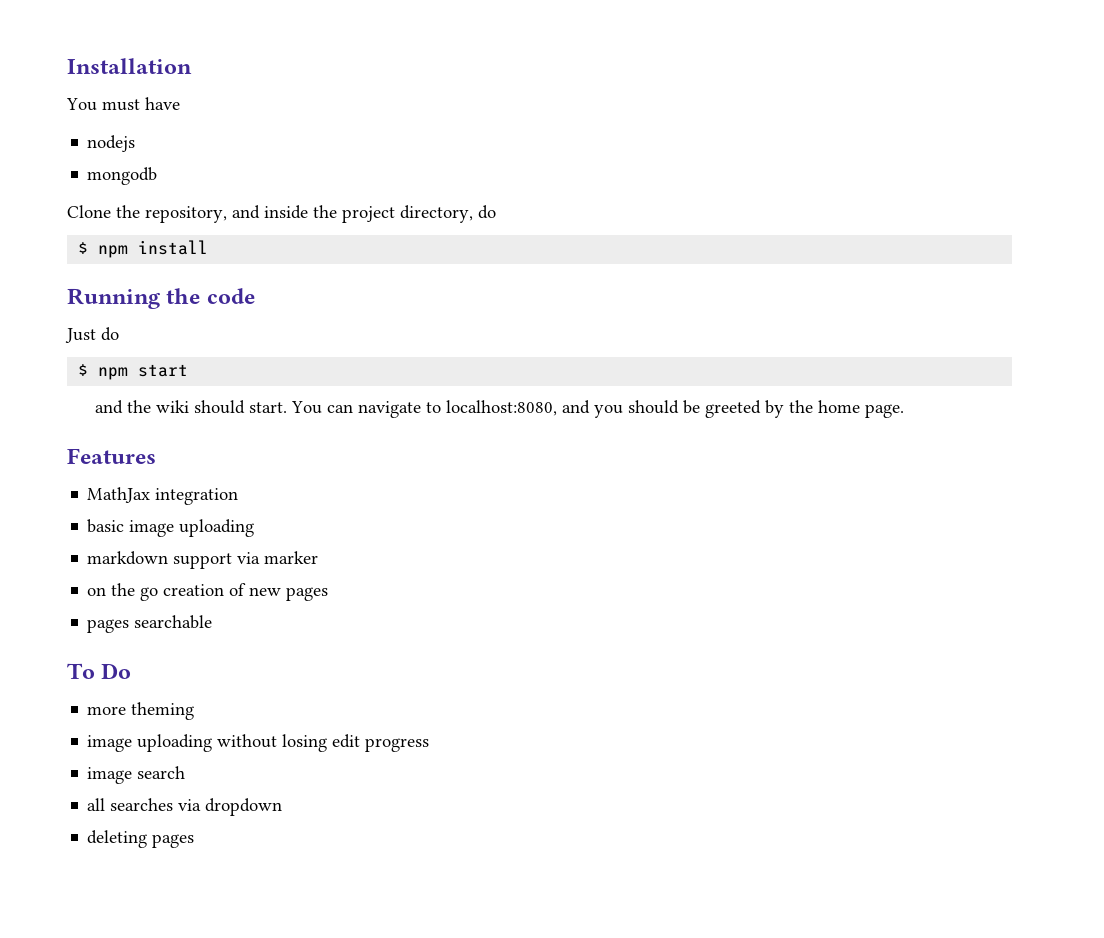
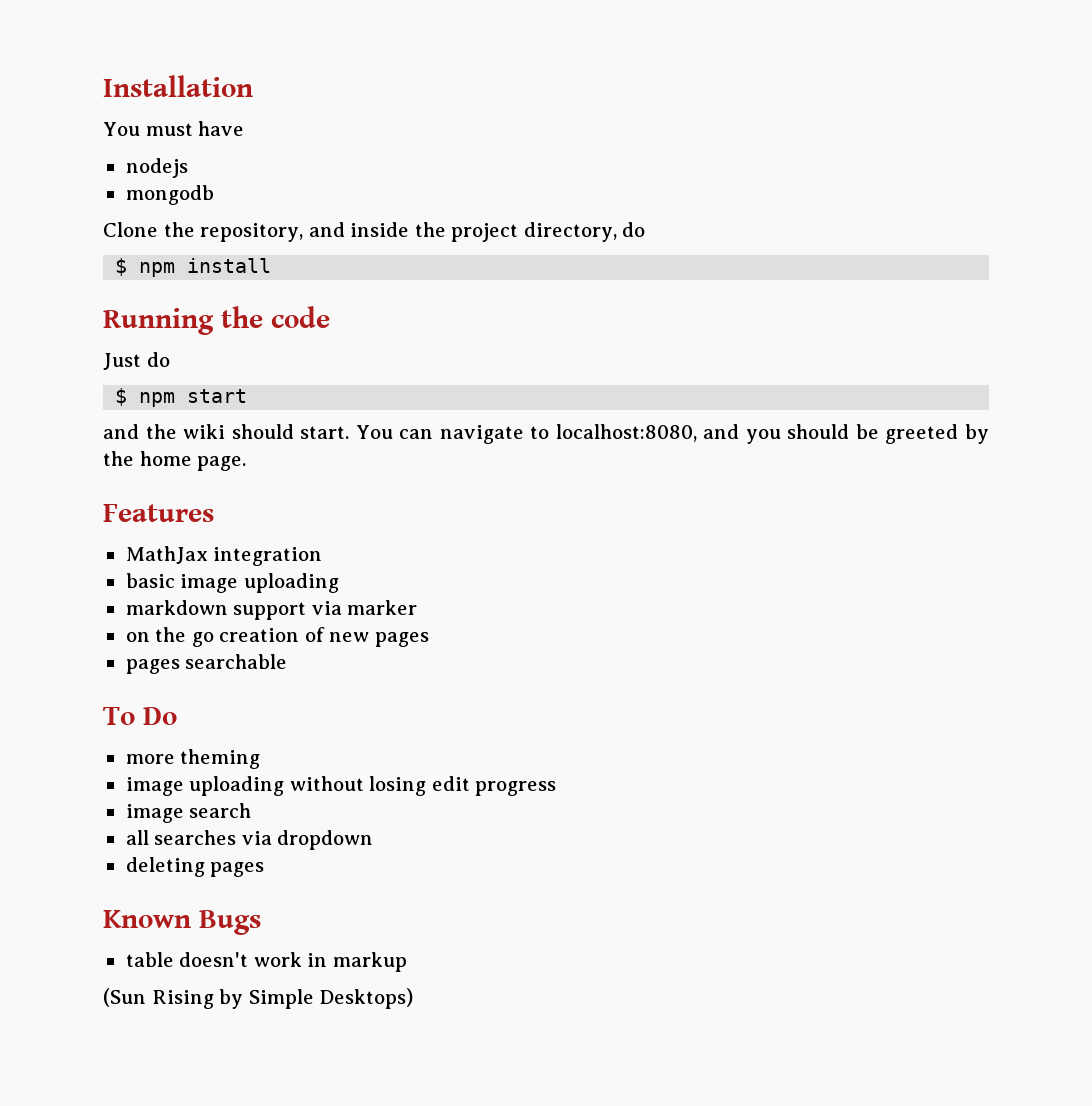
(195, 841) none -> [103,910,261,935] [125,952,407,972] [103,988,414,1009] // Known Bugs // table doesn't work in markup // (Sun Rising by Simple Desktops)

